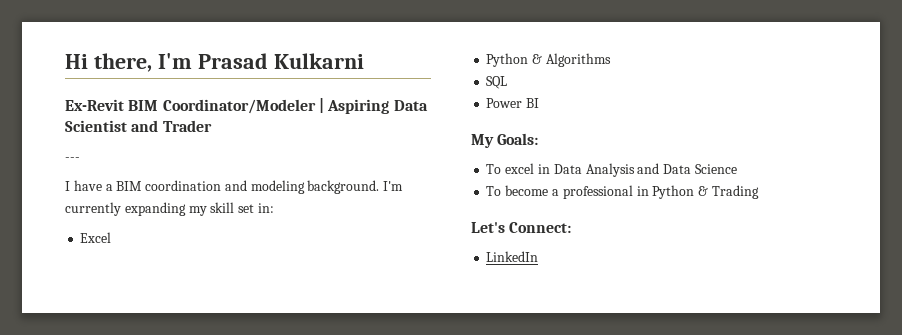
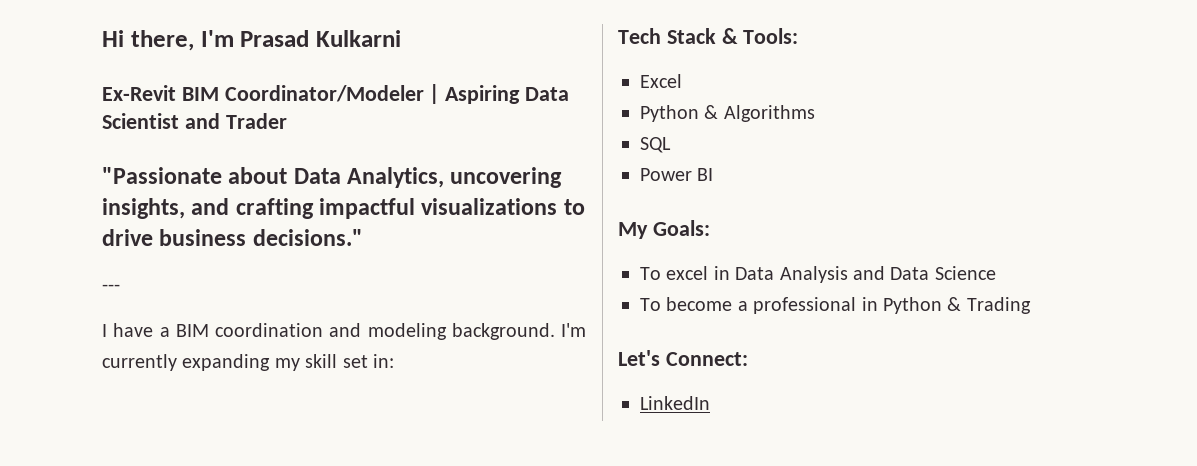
(212, 126) none -> [102,167,563,188] [102,198,585,219] [102,229,363,246] // "Passionate about Data Analytics, uncovering insights, and crafting impactful visualizations to drive business decisions."
(274, 208) none -> [618,28,799,44] // Tech Stack & Tools:

